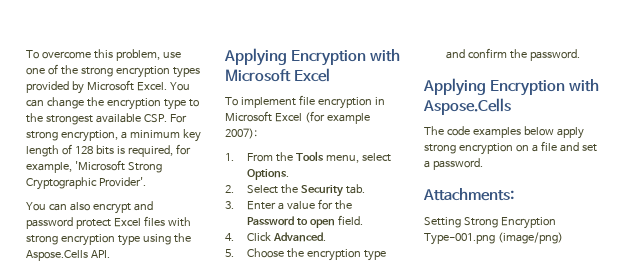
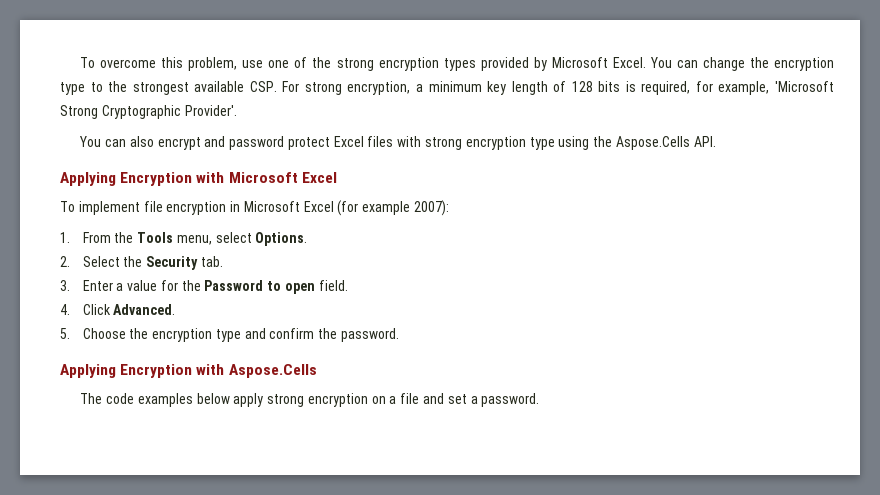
[423,188,514,201] [424,217,556,229] [424,232,563,245] // Attachments: // Setting Strong Encryption Type-001.png (image/png) -> (540, 400) none

